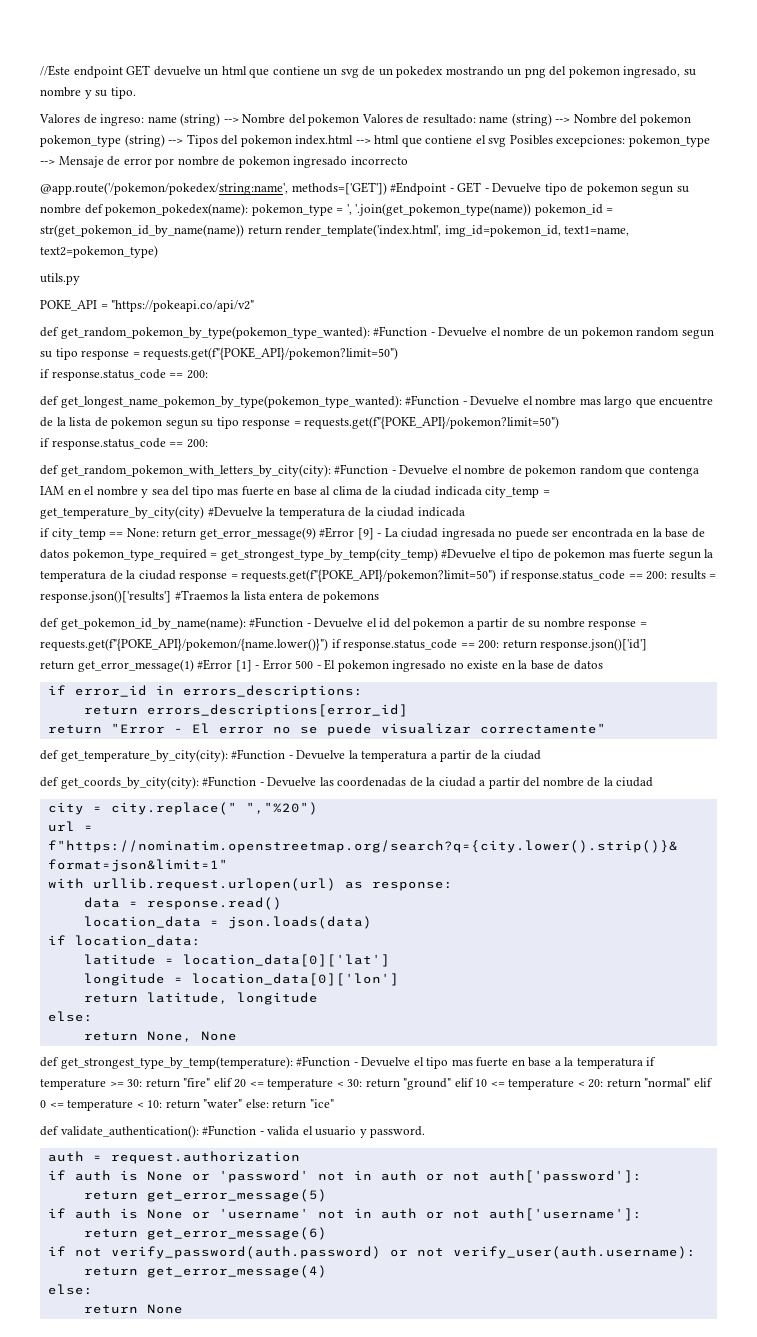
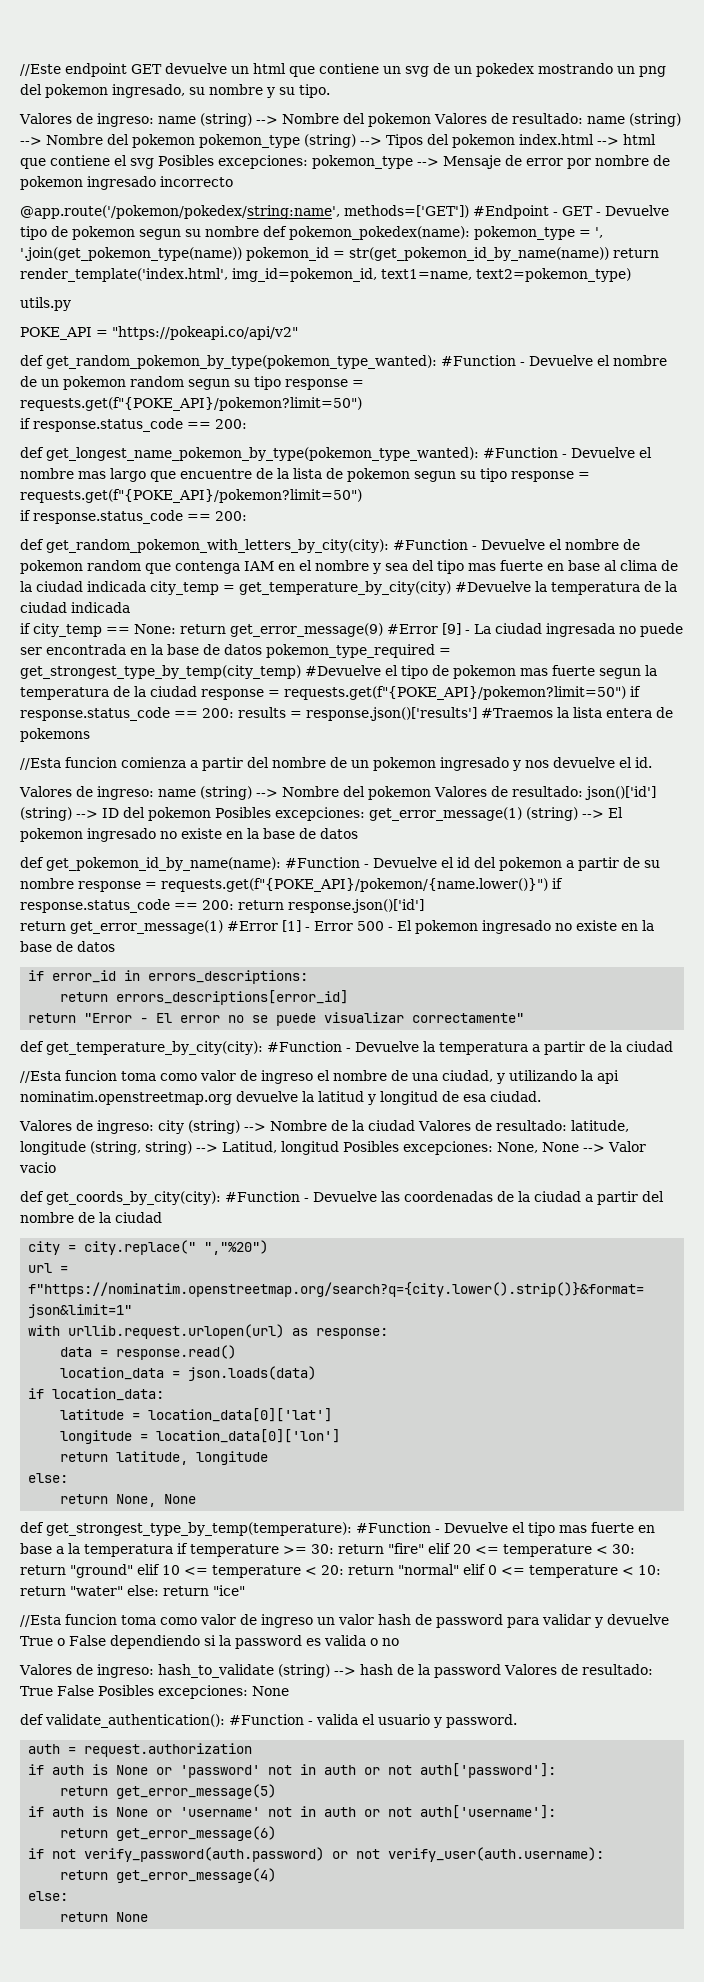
(380, 597) none -> [20,757,652,771] [19,786,656,800] [20,807,623,821] [20,828,358,842] // //Esta funcion comienza a partir del nombre de un pokemon ingresado y nos devuelve el id. // Valores de ingreso: name (string) --> Nombre del pokemon Valores de resultado: json()['id'] (string) --> ID del pokemon Posibles excepciones: get_error_message(1) (string) --> El pokemon ingresado no existe en la base de datos
(541, 755) none -> [20,1070,619,1084] [20,1091,541,1105] [19,1120,629,1134] [20,1141,646,1155] [19,1162,56,1173] // //Esta funcion toma como valor de ingreso el nombre de una ciudad, y utilizando la api nominatim.openstreetmap.org devuelve la latitud y longitud de esa ciudad. // Valores de ingreso: city (string) --> Nombre de la ciudad Valores de resultado: latitude, longitude (string, string) --> Latitud, longitud Posibles excepciones: None, None --> Valor vacio
(334, 1103) none -> [20,1614,669,1628] [20,1635,399,1649] [19,1664,653,1678] [20,1685,289,1699] // //Esta funcion toma como valor de ingreso un valor hash de password para validar y devuelve True o False dependiendo si la password es valida o no // Valores de ingreso: hash_to_validate (string) --> hash de la password Valores de resultado: True False Posibles excepciones: None

